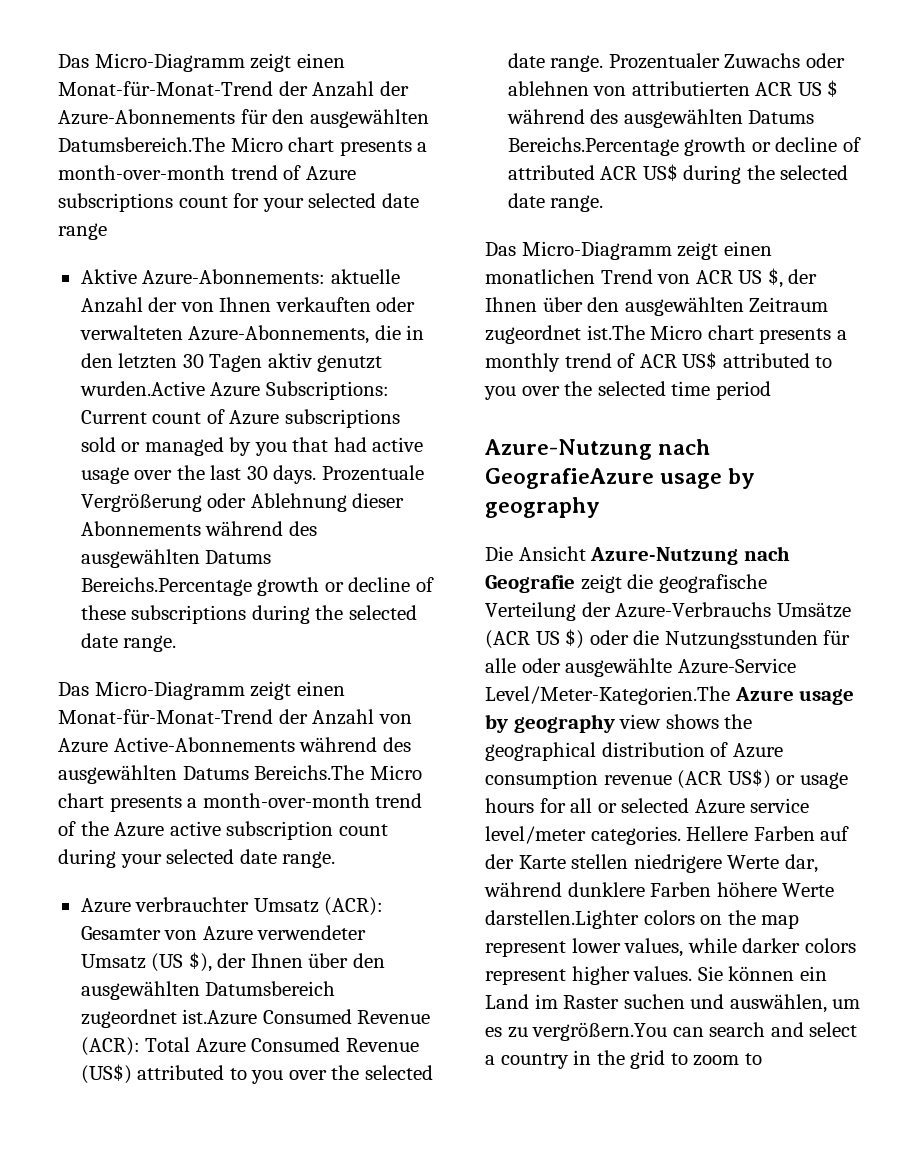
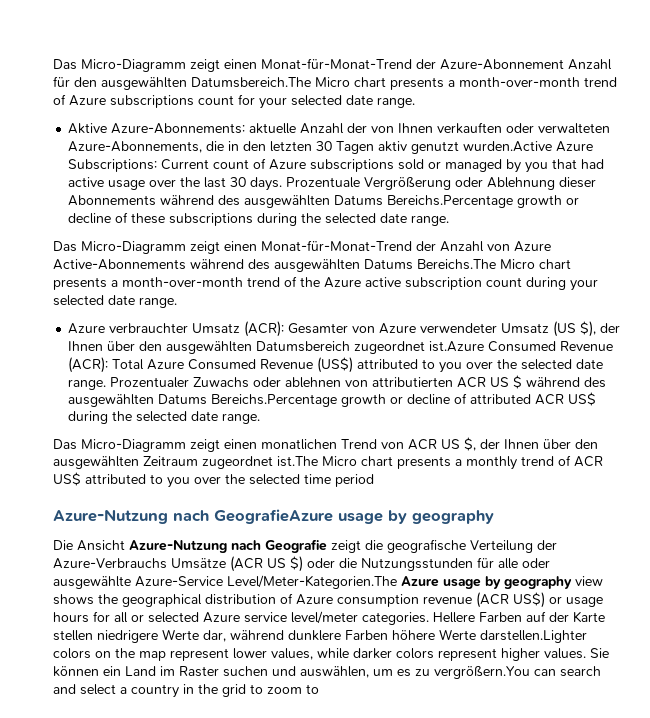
[58,53,345,72] [58,81,409,97] [58,109,235,125] Das Micro-Diagramm zeigt einen Monat-für-Monat-Trend der Anzahl der Azure-Abonnements -> [53,58,612,72] Das Micro-Diagramm zeigt einen Monat-für-Monat-Trend der Azure-Abonnement Anzahl
[58,223,107,240] range -> [377,97,415,108] range.

